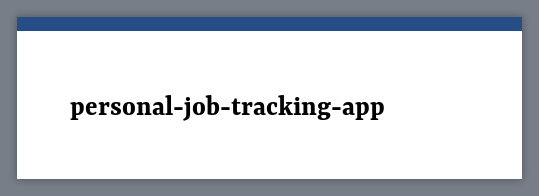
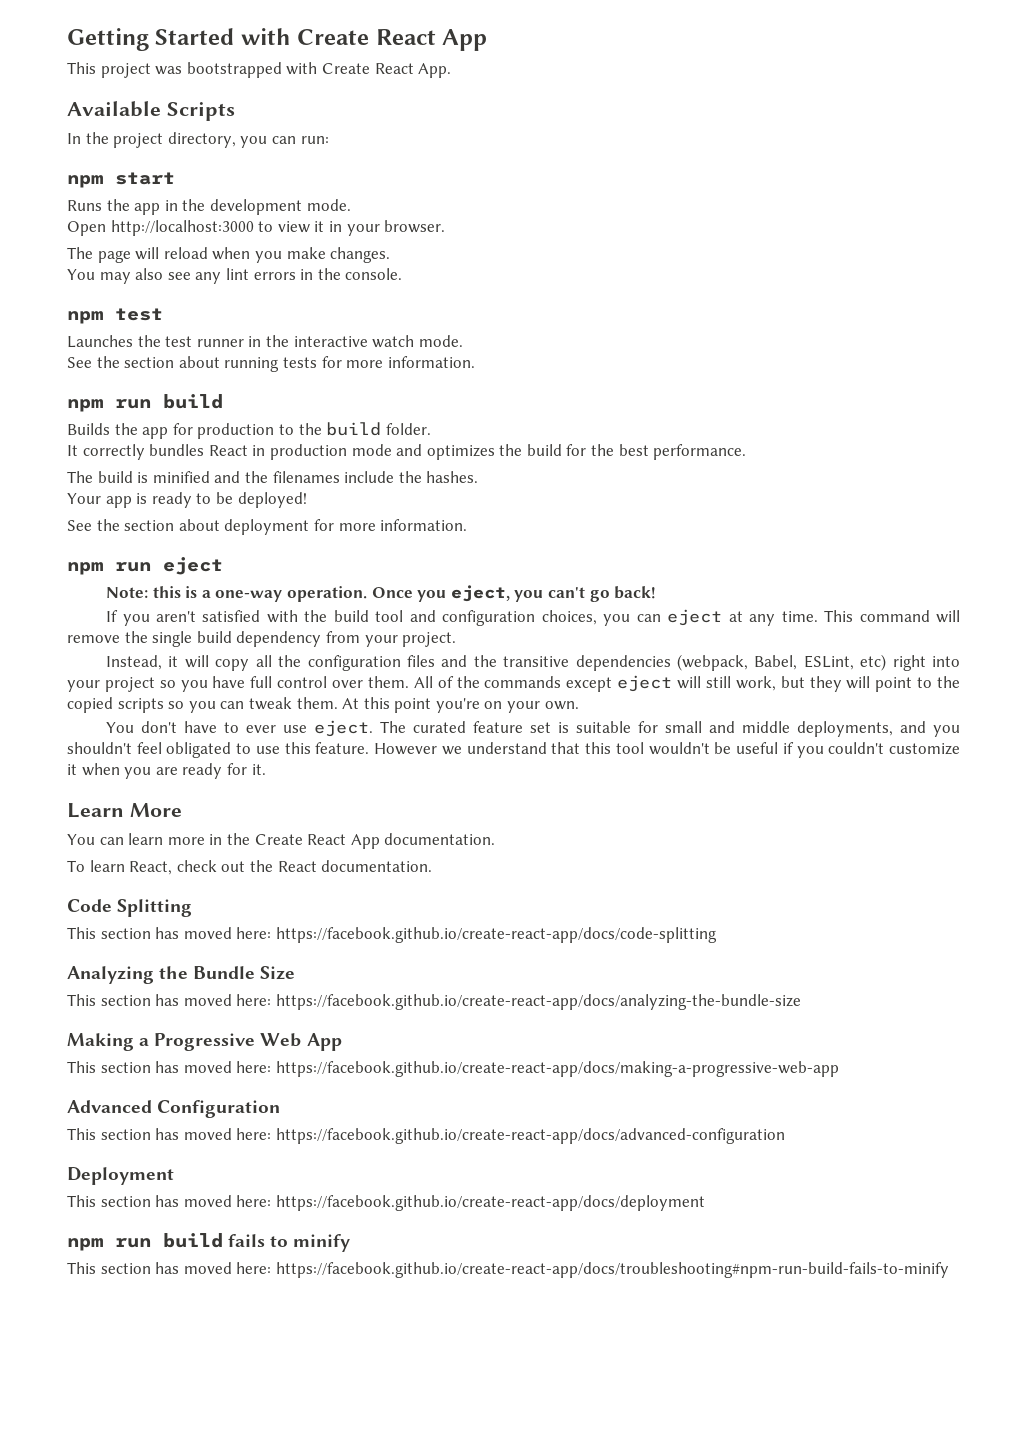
[70,95,385,121] personal-job-tracking-app -> [67,28,488,51] [67,62,452,78] [67,101,235,121] [67,132,329,148] [67,172,175,188] [67,199,351,215] [67,220,446,236] [67,247,391,263] [67,268,403,284] [67,308,163,324] [67,335,463,348] [67,356,475,372] [67,394,223,412] [67,422,431,439] [67,444,747,460] [67,471,479,483] [67,492,307,508] [67,519,468,535] [67,557,223,575] [106,585,657,602] [106,609,960,626] [67,631,457,647] [106,654,960,671] [67,675,960,692] [67,697,579,713] [106,720,961,737] [67,742,960,758] [67,763,266,779] [67,803,182,818] [67,833,496,849] [67,860,433,875] [67,899,193,917] [67,927,717,943] [67,966,296,984] [67,994,801,1010] [67,1033,342,1051] [67,1061,839,1077] [67,1100,281,1118] [67,1128,785,1144] [67,1167,174,1185] [67,1195,705,1211] [67,1233,351,1252] [67,1262,949,1278] Getting Started with Create React App // This project was bootstrapped with Create React App. // Available Scripts // In the project directory, you can run: // npm start // Runs the app in the development mode. // Open http://localhost:3000 to view it in your browser. // The page will reload when you make changes. // You may also see any lint errors in the console. // npm test // Launches the test runner in the interactive watch mode. // See the section about running tests for more information. // npm run build // Builds the app for production to the build folder. // It correctly bundles React in production mode and optimizes the build for the best performance. // The build is minified and the filenames include the hashes. // Your app is ready to be deployed! // See the section about deployment for more information. // npm run eject // Note: this is a one-way operation. Once you eject, you can't go back! // If you aren't satisfied with the build tool and configuration choices, you can eject at any time. This command will remove the single build dependency from your project. // Instead, it will copy all the configuration files and the transitive dependencies (webpack, Babel, ESLint, etc) right into your project so you have full control over them. All of the commands except eject will still work, but they will point to the copied scripts so you can tweak them. At this point you're on your own. // You don't have to ever use eject. The curated feature set is suitable for small and middle deployments, and you shouldn't feel obligated to use this feature. However we understand that this tool wouldn't be useful if you couldn't customize it when you are ready for it. // Learn More // You can learn more in the Create React App documentation. // To learn React, check out the React documentation. // Code Splitting // This section has moved here: https://facebook.github.io/create-react-app/docs/code-splitting // Analyzing the Bundle Size // This section has moved here: https://facebook.github.io/create-react-app/docs/analyzing-the-bundle-size // Making a Progressive Web App // This section has moved here: https://facebook.github.io/create-react-app/docs/making-a-progressive-web-app // Advanced Configuration // This section has moved here: https://facebook.github.io/create-react-app/docs/advanced-configuration // Deployment // This section has moved here: https://facebook.github.io/create-react-app/docs/deployment // npm run build fails to minify // This section has moved here: https://facebook.github.io/create-react-app/docs/troubleshooting#npm-run-build-fails-to-minify

